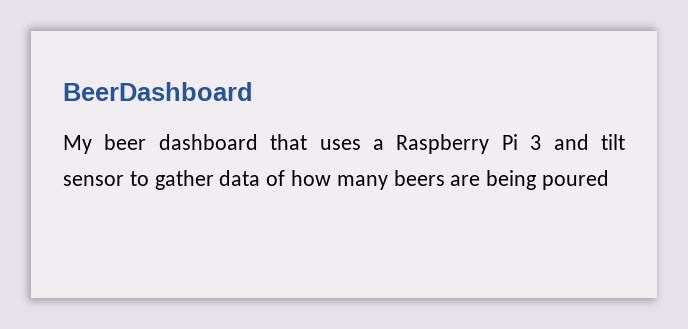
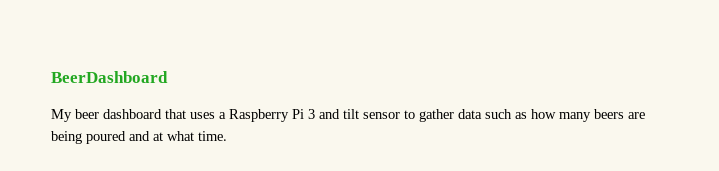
[266,170,286,186] of -> [485,109,527,119] such as
(610, 180) none -> [129,131,227,141] and at what time.

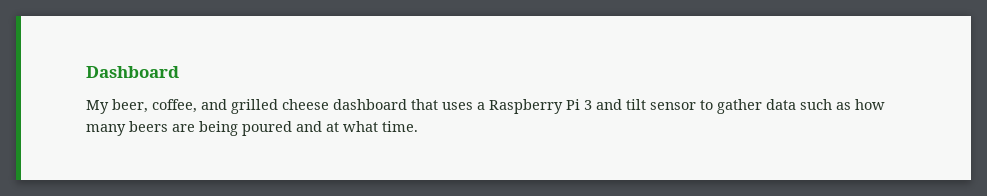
[51,71,168,83] BeerDashboard -> [86,66,179,78] Dashboard
[75,109,99,119] beer -> [112,99,329,114] beer, coffee, and grilled cheese

